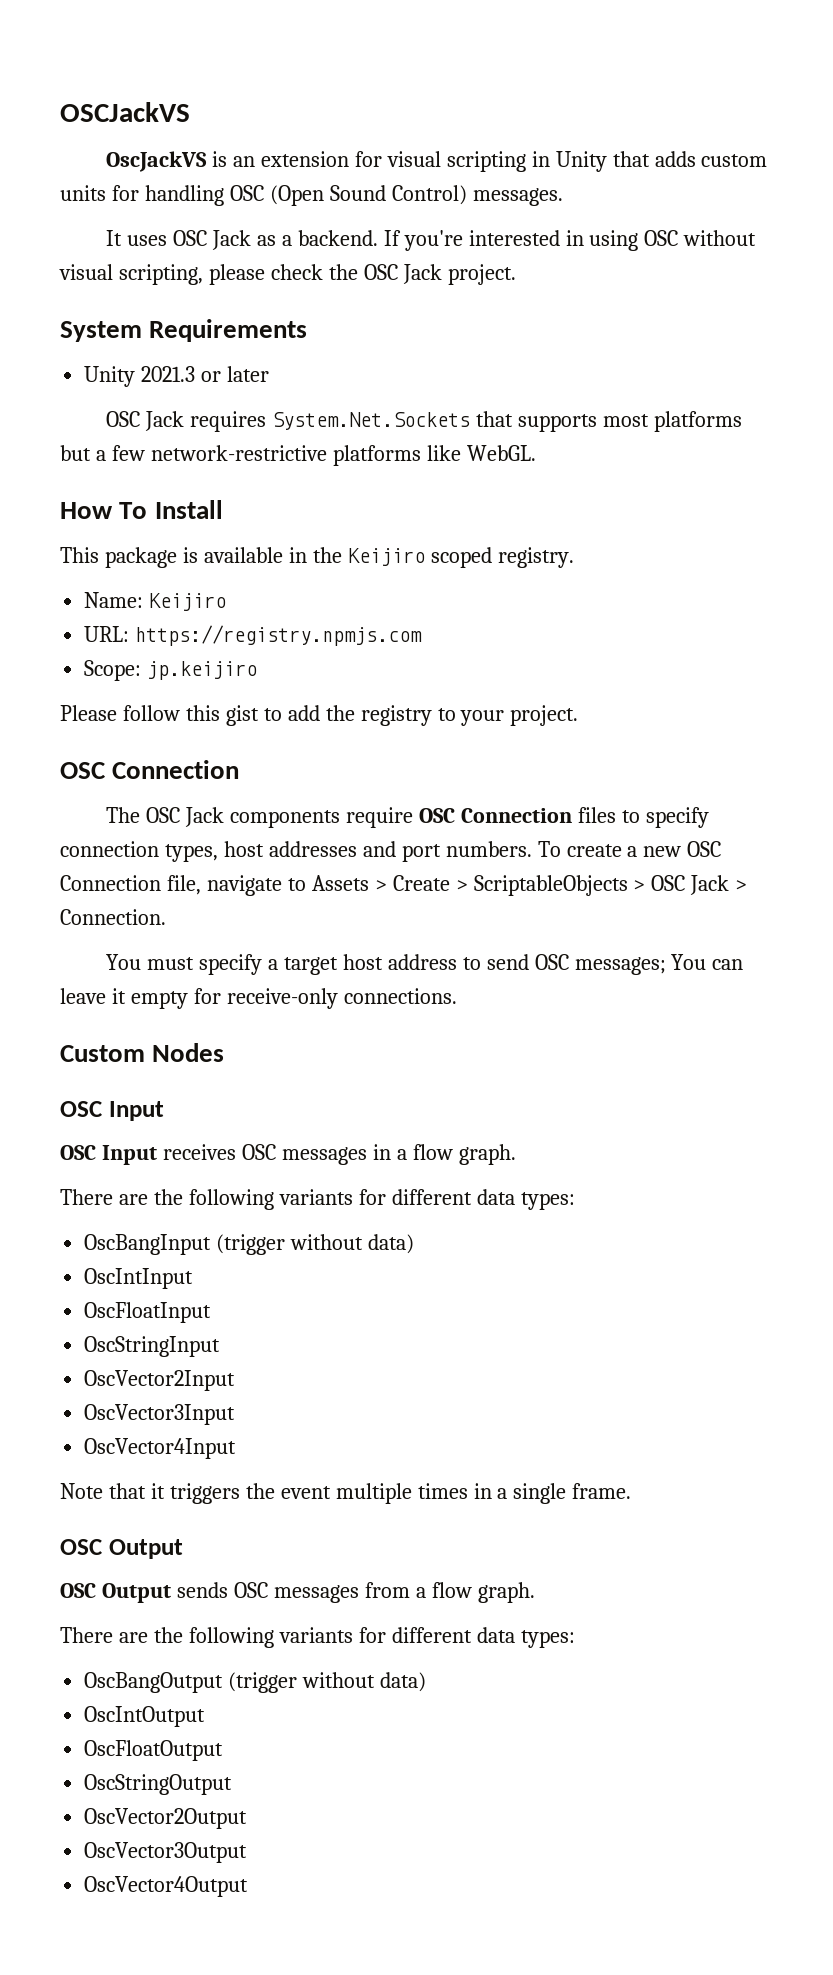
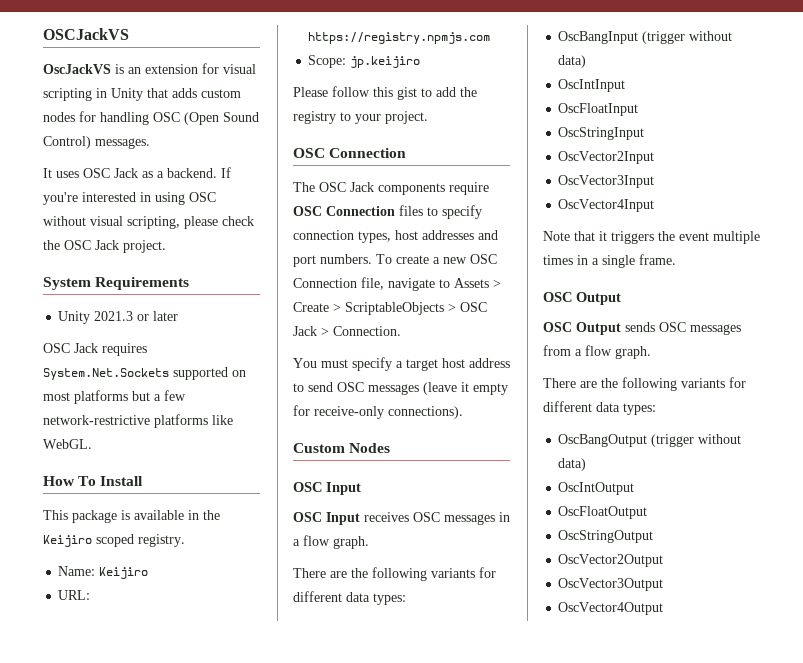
[60,185,106,201] units -> [43,112,75,122] nodes
[475,411,597,432] that supports -> [173,367,246,380] supported on
[574,954,744,975] [60,988,106,1004] messages; You can leave -> [368,382,457,395] messages (leave
[343,988,457,1004] connections. -> [388,406,463,419] connections).

